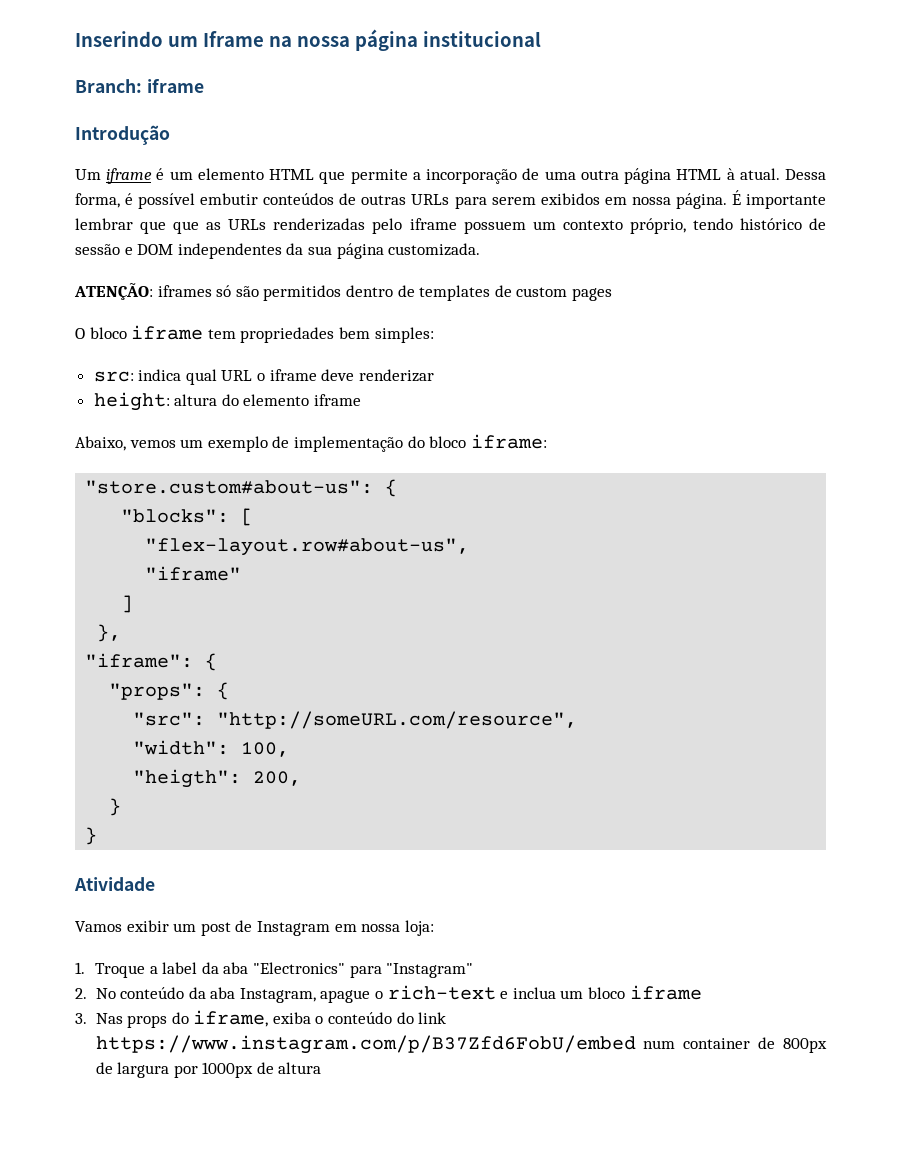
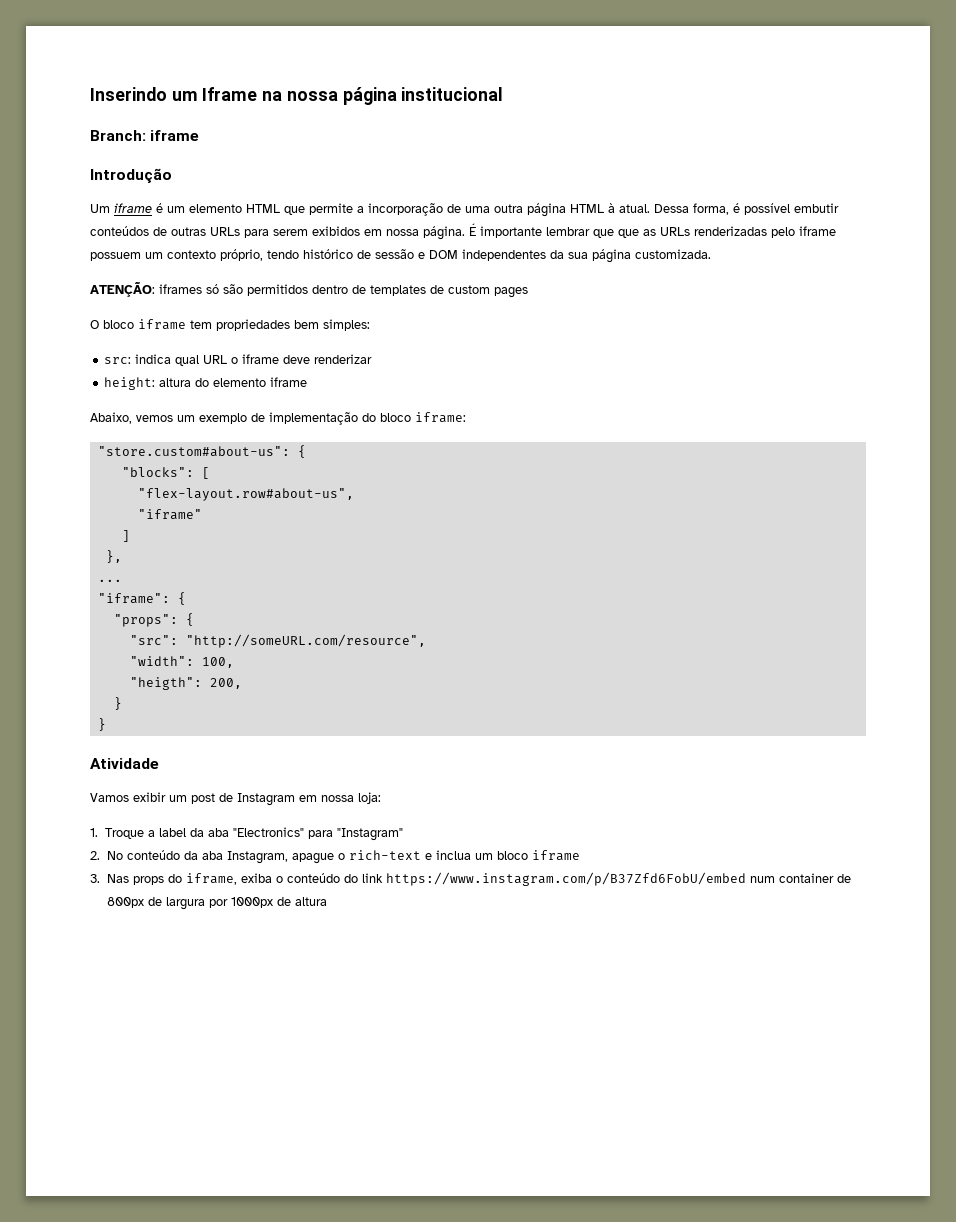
(122, 633) none -> [97,579,122,582] // ...

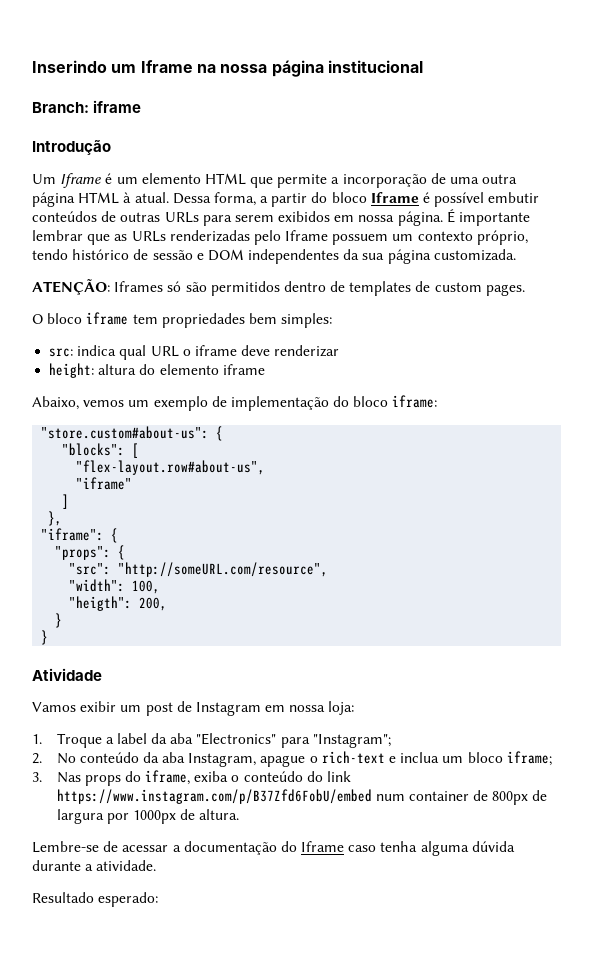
[114,203,152,213] iframe -> [60,173,102,188] Iframe
(729, 209) none -> [260,192,419,207] a partir do bloco Iframe
[618,229,639,238] que -> (111, 239) none
[799,226,836,236] iframe -> [285,230,329,241] Iframe
[159,284,202,294] iframes -> [114,281,164,292] Iframes
[494,287,528,298] pages -> [485,284,525,296] pages.
[97,579,122,582] // ... -> (63, 518) none
[336,828,403,841] "Instagram" -> [312,734,391,748] "Instagram";
[531,850,580,861] iframe -> [506,751,552,766] iframe;
[294,897,327,906] altura -> [199,809,240,820] [32,841,515,856] [32,860,157,871] [32,892,159,907] altura. // Lembre-se de acessar a documentação do Iframe caso tenha alguma dúvida durante a atividade. // Resultado esperado:

